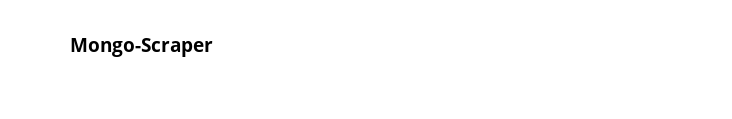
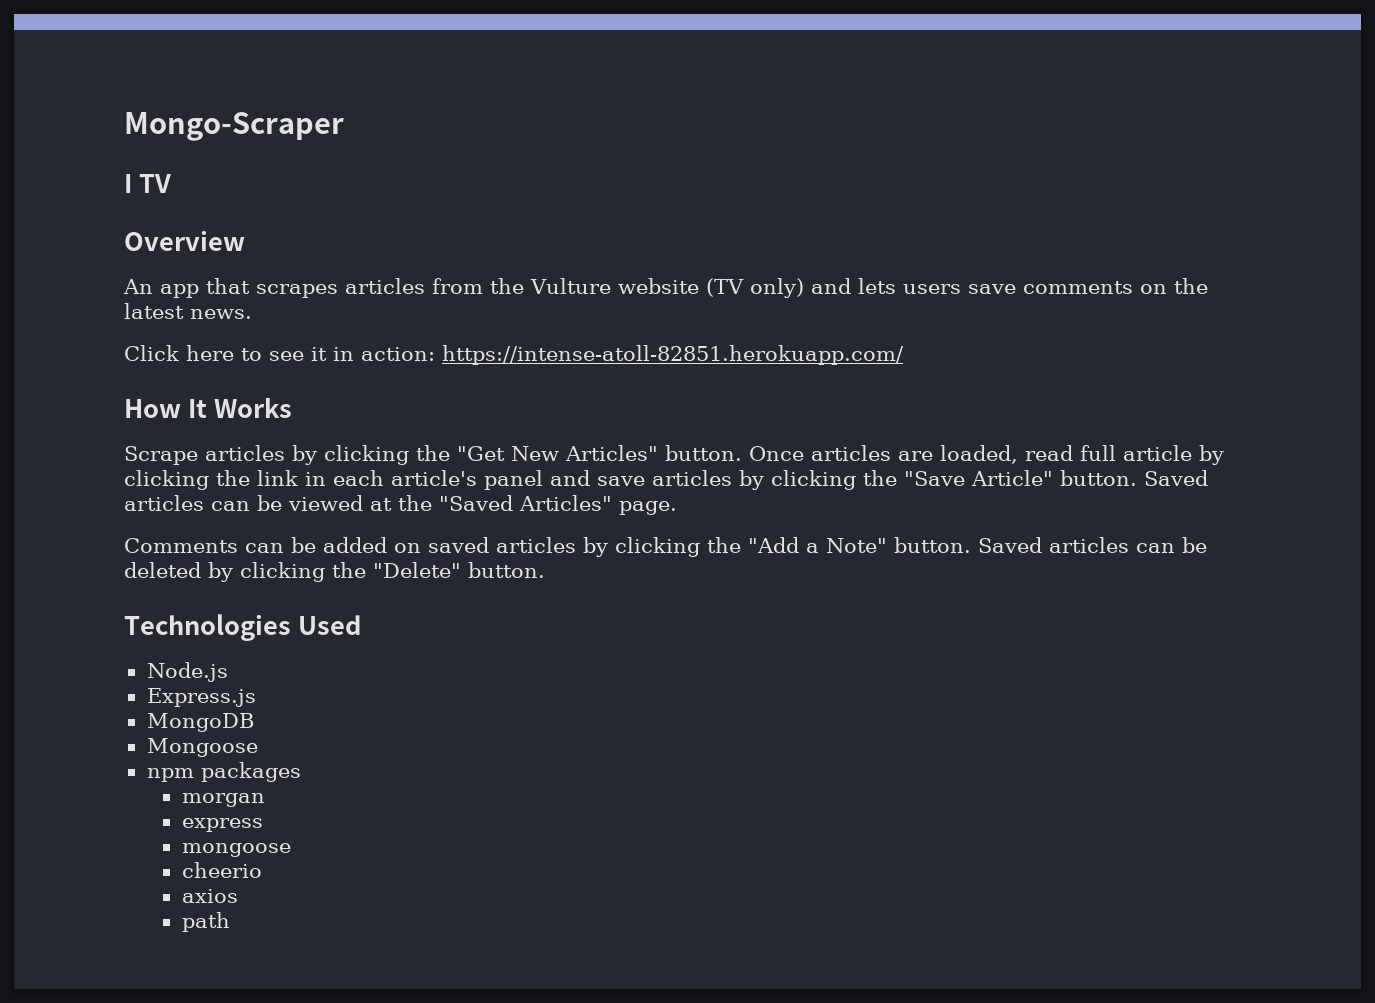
(213, 47) none -> [124,174,171,193] [124,230,245,251] [123,278,1208,298] [124,303,252,319] [124,345,904,365] [124,397,292,418] [124,445,1224,465] [124,470,1208,490] [124,495,677,515] [124,537,1207,557] [124,562,545,582] [124,614,361,641] [146,662,228,682] [146,688,256,707] [146,713,254,732] [146,738,258,757] [146,762,301,782] [181,793,265,807] [181,818,263,832] [181,843,291,857] [181,862,262,878] [181,889,238,903] [181,912,230,932] // I TV // Overview // An app that scrapes articles from the Vulture website (TV only) and lets users save comments on the latest news. // Click here to see it in action: https://intense-atoll-82851.herokuapp.com/ // How It Works // Scrape articles by clicking the "Get New Articles" button. Once articles are loaded, read full article by clicking the link in each article's panel and save articles by clicking the "Save Article" button. Saved articles can be viewed at the "Saved Articles" page. // Comments can be added on saved articles by clicking the "Add a Note" button. Saved articles can be deleted by clicking the "Delete" button. // Technologies Used // Node.js // Express.js // MongoDB // Mongoose // npm packages // morgan // express // mongoose // cheerio // axios // path

